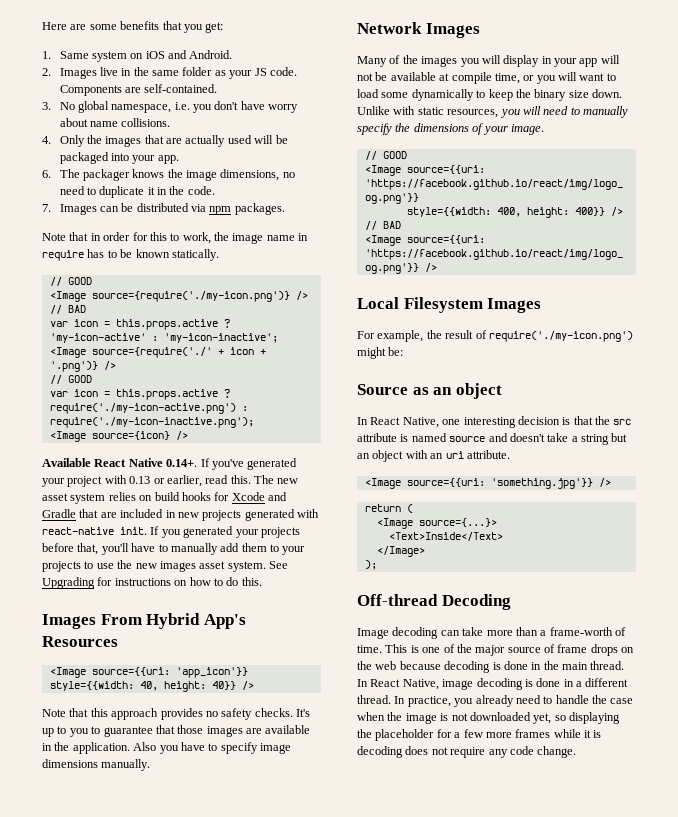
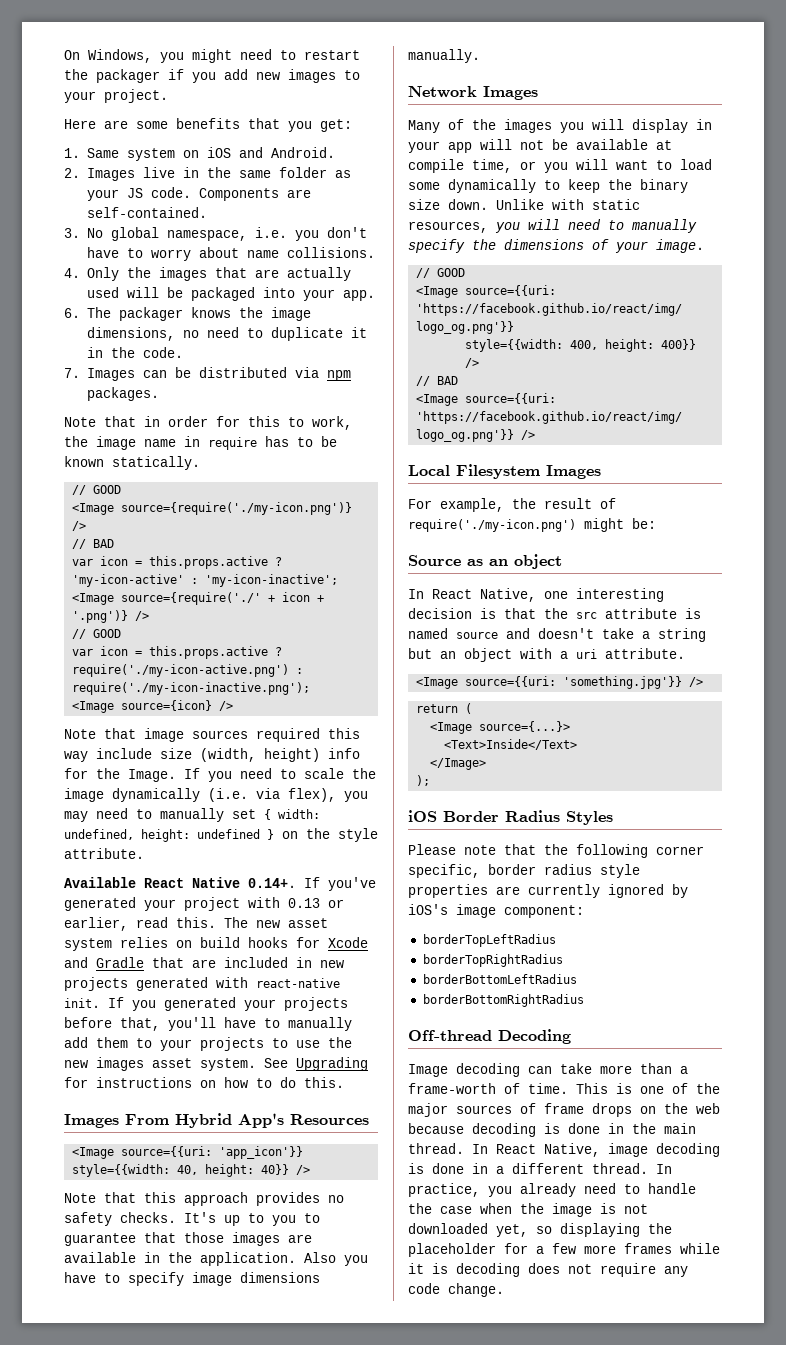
(42, 26) none -> [64,49,360,63] [64,69,360,83] [64,89,168,103] On Windows, you might need to restart the packager if you add new images to your project. //
(265, 105) none -> [126,248,143,258] to
(188, 435) none -> [64,728,360,742] [64,748,360,762] [64,768,376,782] [64,788,368,802] [64,808,320,822] [64,828,378,842] [64,848,144,859] // Note that image sources required this way include size (width, height) info for the Image. If you need to scale the image dynamically (i.e. via flex), you may need to manually set { width: undefined, height: undefined } on the style attribute.
[430,453,444,459] an -> [560,651,568,659] a
(377, 565) none -> [408,810,613,825] [408,844,704,858] [408,864,640,878] [408,884,688,898] [408,904,584,918] [422,934,556,947] [422,954,563,967] [422,974,577,984] [422,994,584,1007] // iOS Border Radius Styles // Please note that the following corner specific, border radius style properties are currently ignored by iOS's image component: // borderTopLeftRadius // borderTopRightRadius // borderBottomLeftRadius // borderBottomRightRadius
[507,647,541,653] source -> [456,1105,512,1114] sources

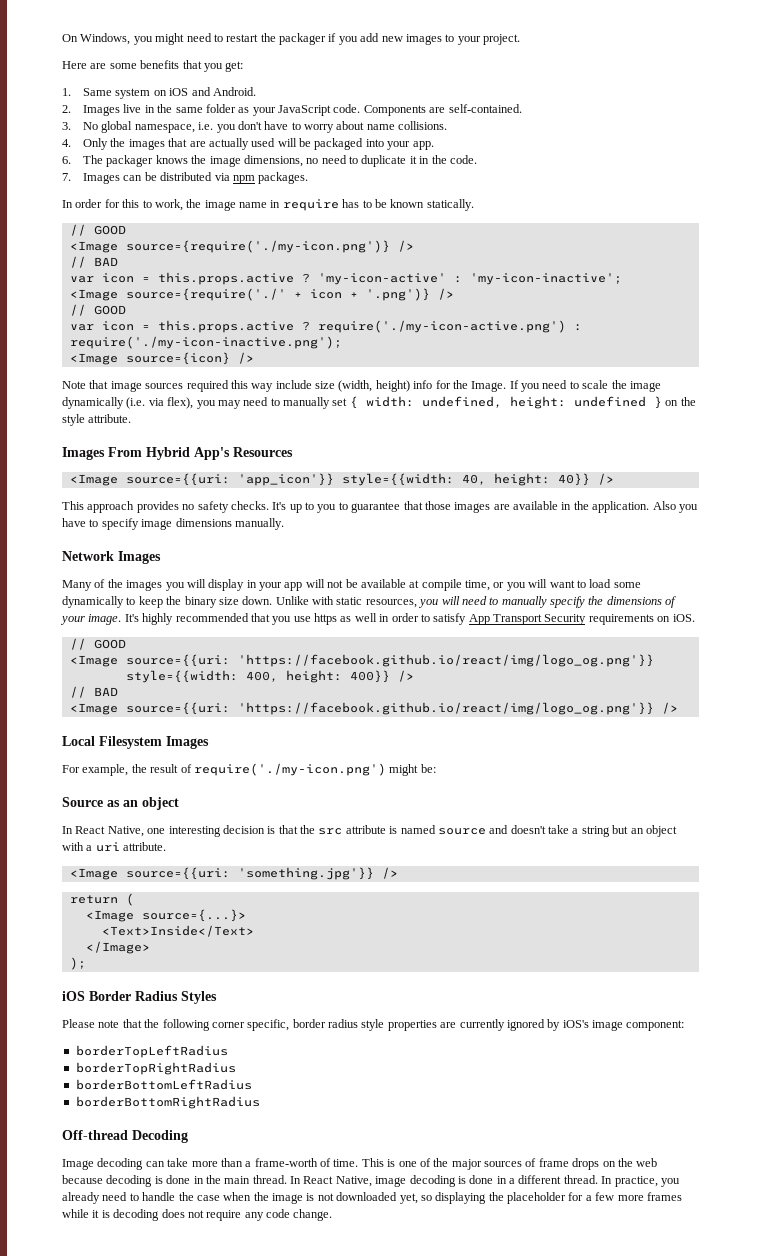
[126,188,143,198] JS -> [278,105,332,116] JavaScript
[64,416,160,427] Note that in -> [62,200,73,208] In
[64,877,376,891] [64,897,344,911] [64,917,328,931] [64,937,368,951] [64,957,344,968] [64,977,340,991] [64,997,348,1011] [64,1017,352,1031] [64,1037,352,1051] [64,1057,368,1071] [64,1077,344,1088] // Available React Native 0.14+. If you've generated your project with 0.13 or earlier, read this. The new asset system relies on build hooks for Xcode and Gradle that are included in new projects generated with react-native init. If you generated your projects before that, you'll have to manually add them to your projects to use the new images asset system. See Upgrading for instructions on how to do this. -> (132, 418) none
[64,1192,176,1203] Note that this -> [62,501,84,510] This
(704, 246) none -> [124,613,695,625] It's highly recommended that you use https as well in order to satisfy App Transport Security requirements on iOS.

